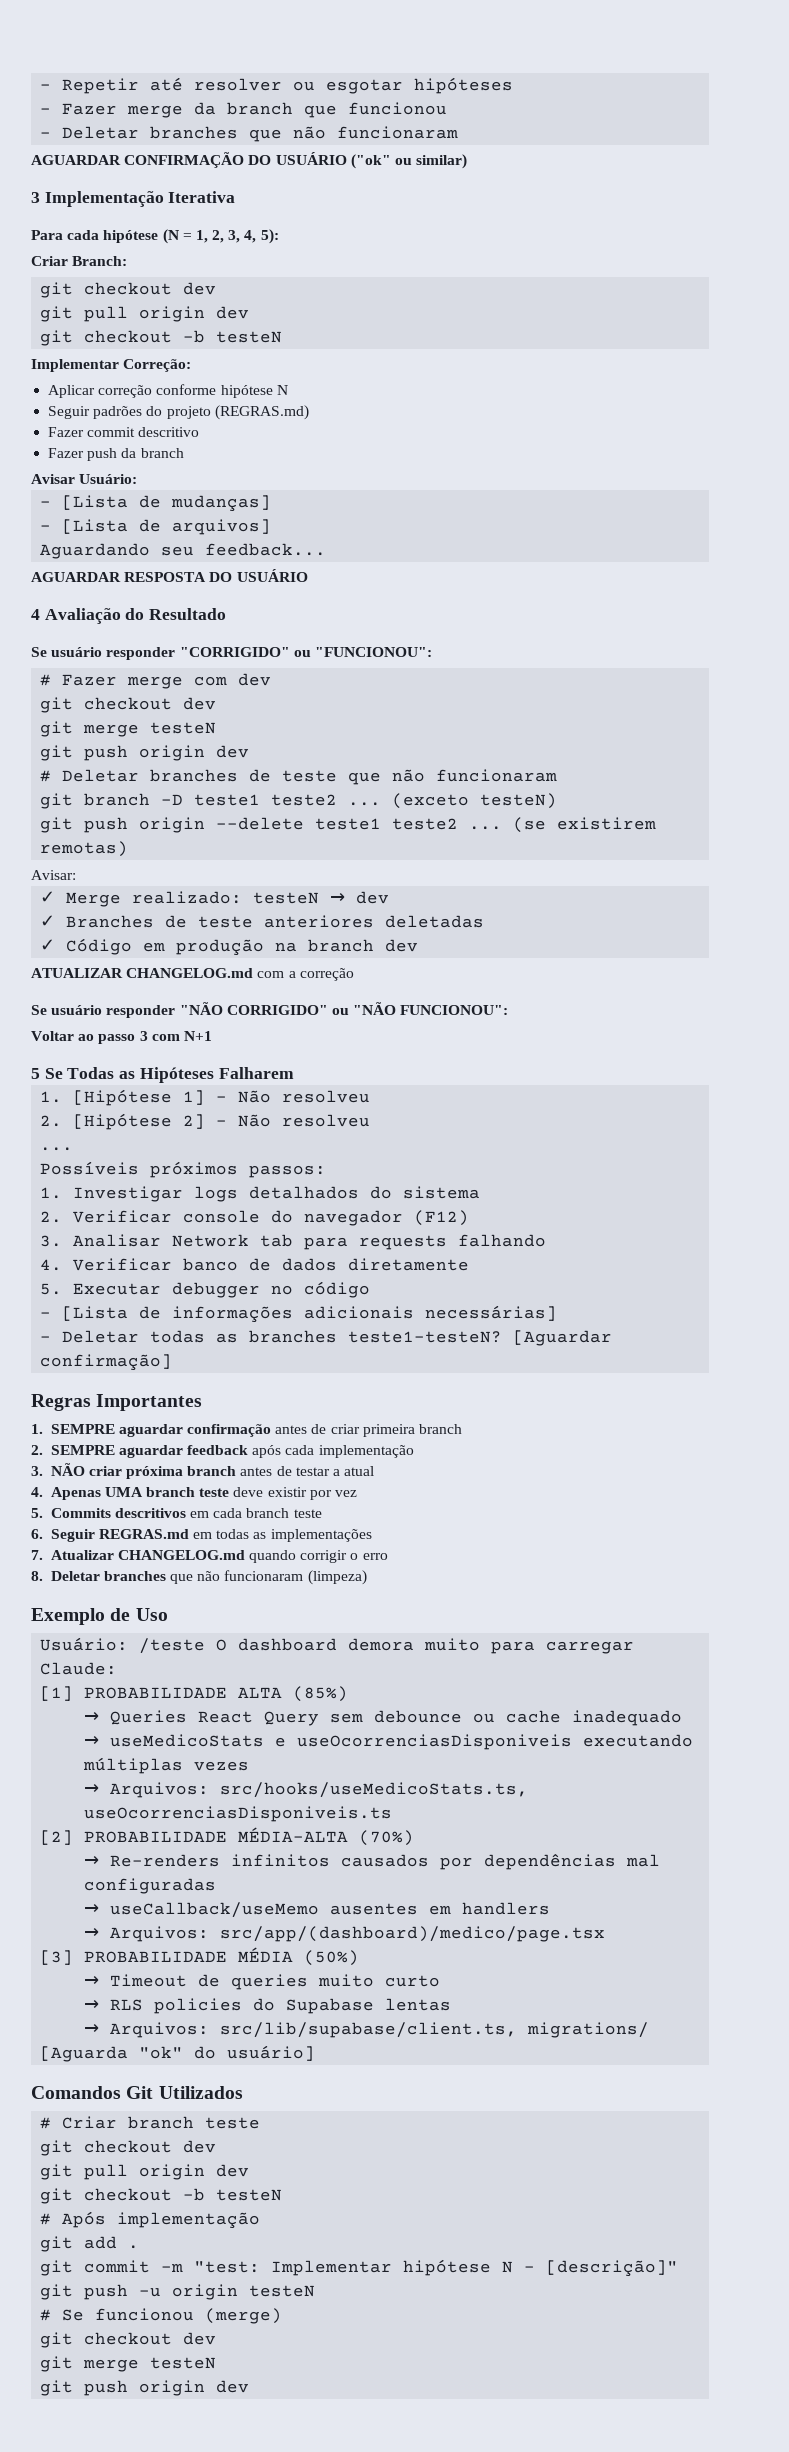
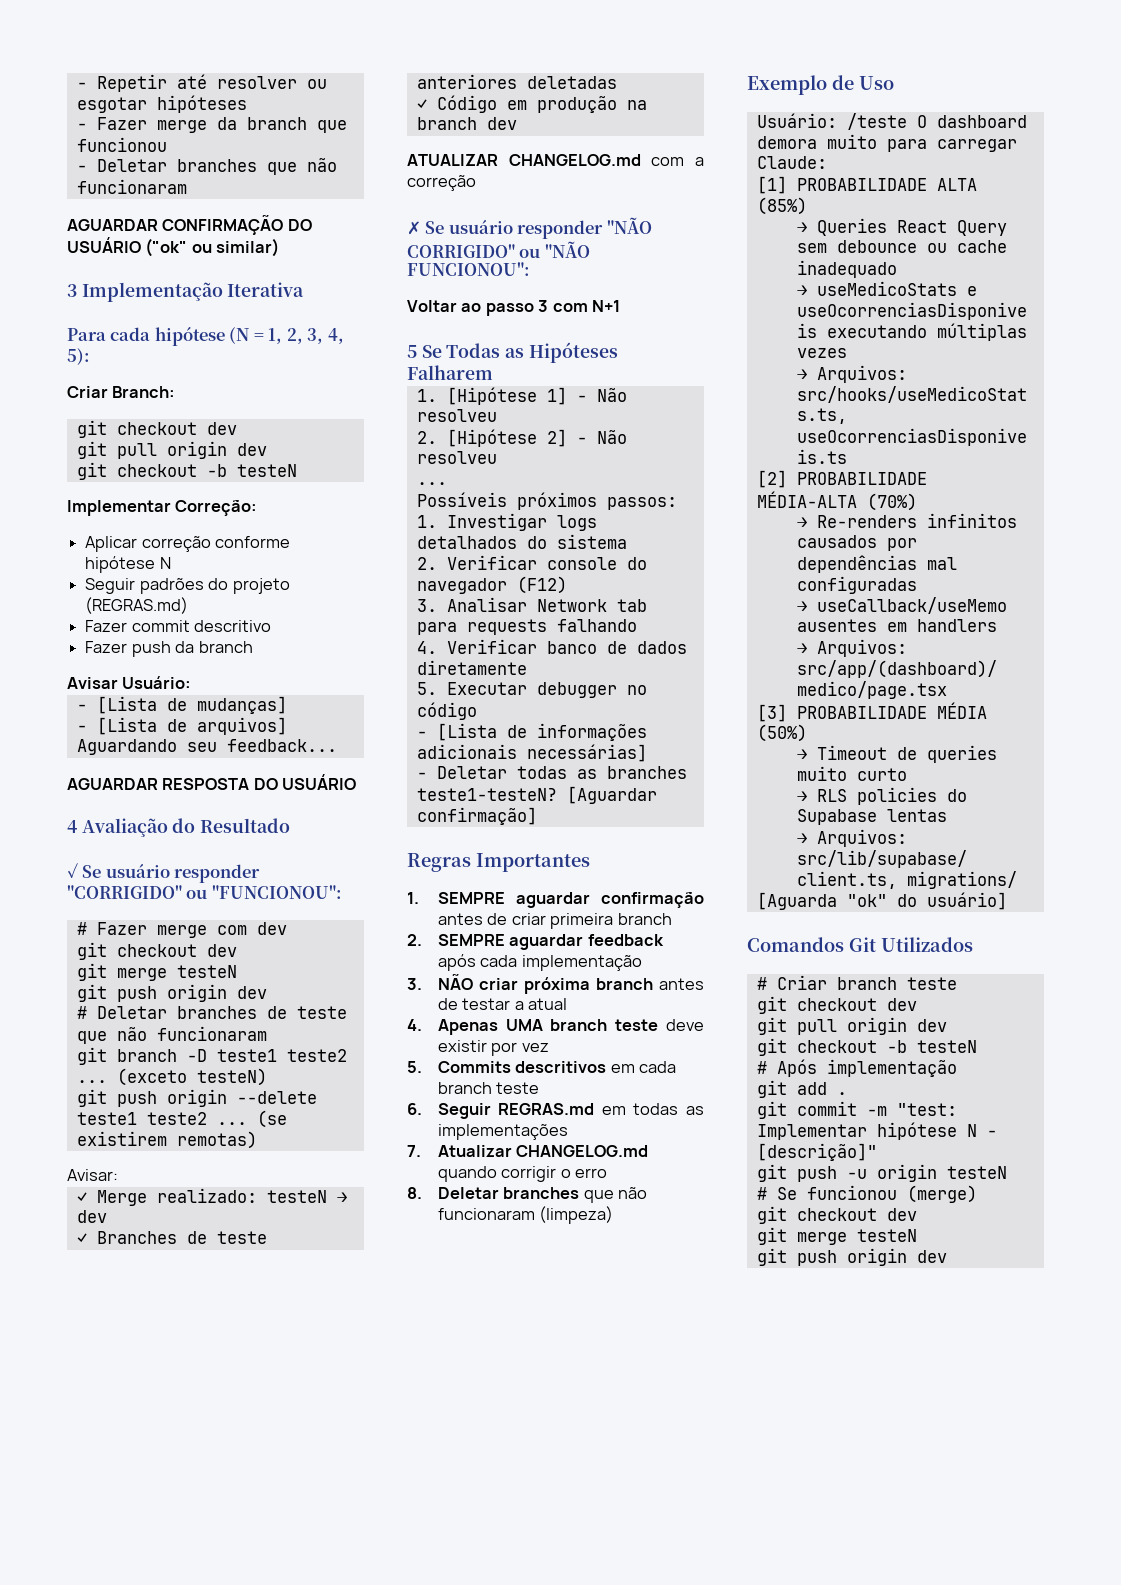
(227, 614) none -> [67,863,78,878] ✓
(354, 974) none -> [407,221,421,235] ✗

